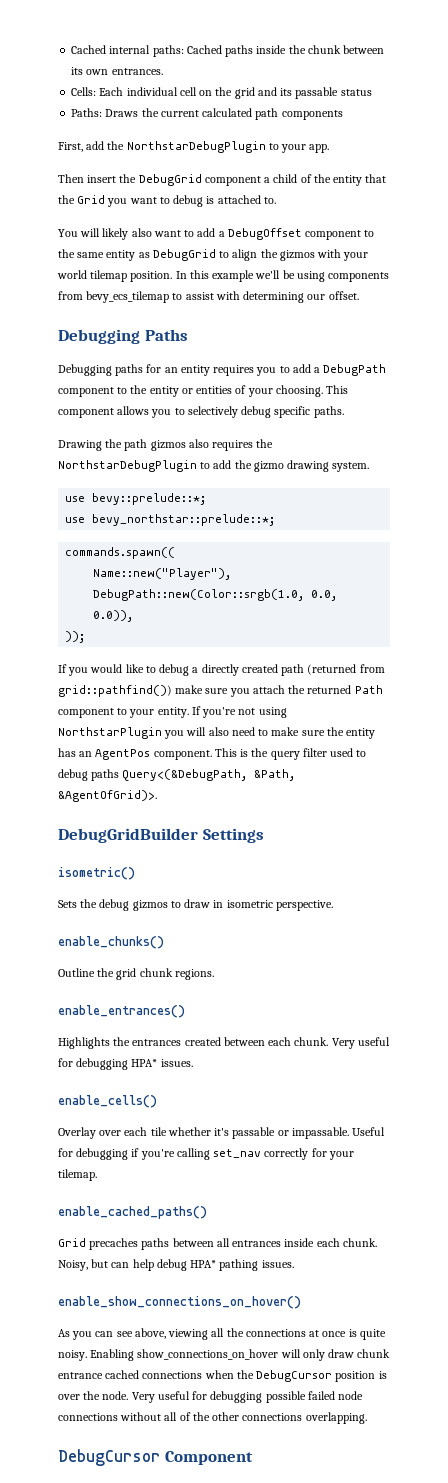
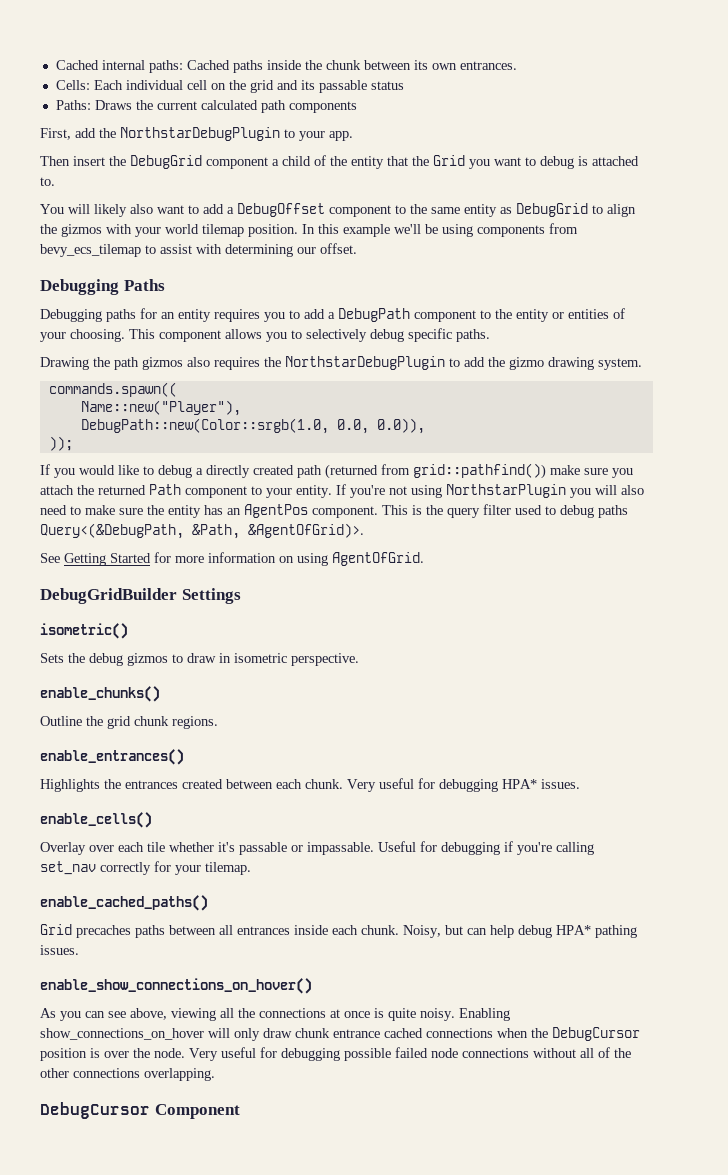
[65,493,207,505] [65,514,276,526] // use bevy::prelude::*; // use bevy_northstar::prelude::*; -> (642, 364) none
(157, 796) none -> [40,552,424,566] // See Getting Started for more information on using AgentOfGrid.

